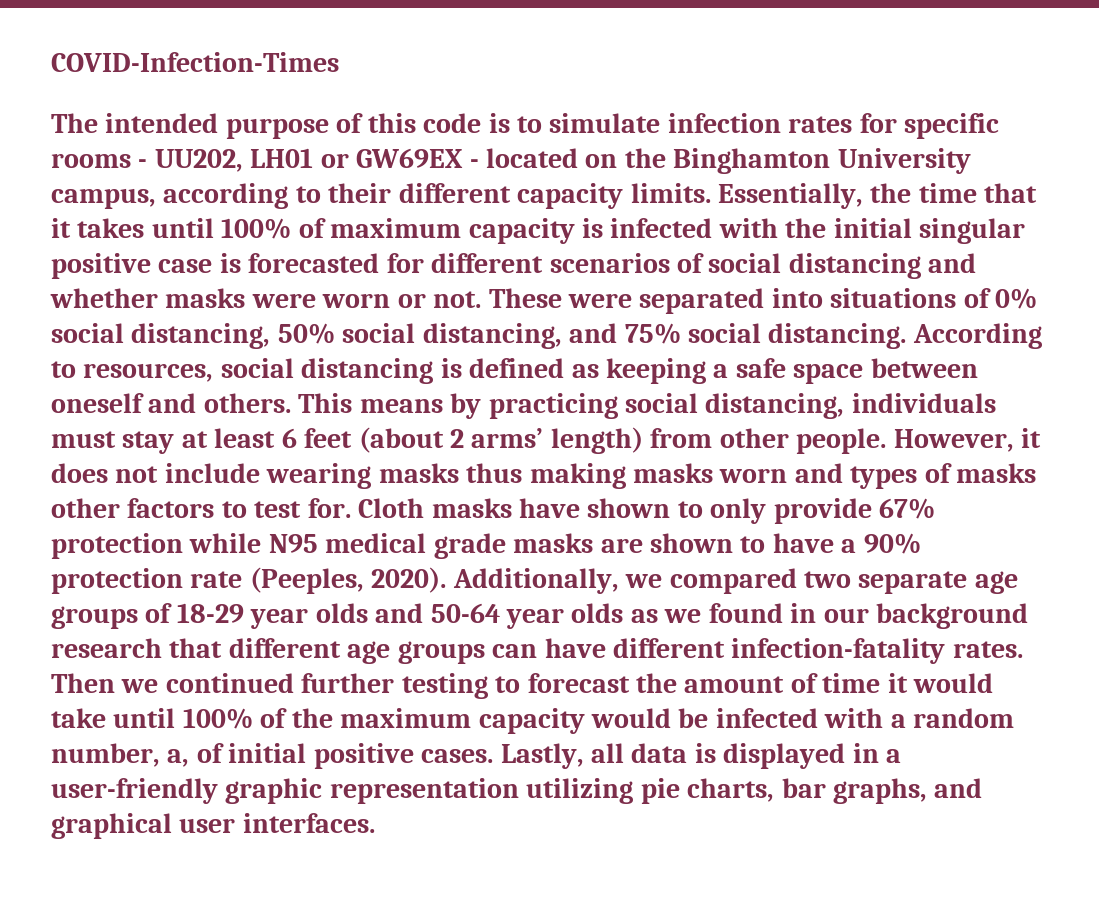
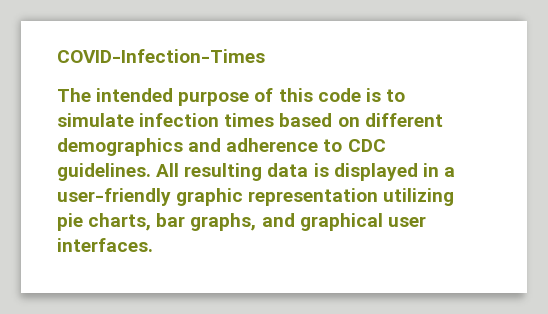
[788,113,1000,139] [51,148,971,174] [51,183,1038,209] [51,218,1026,244] [51,253,977,279] [50,288,1038,314] [51,323,1042,349] [51,358,978,384] [51,393,996,419] [51,427,1041,454] [51,463,1037,489] [51,498,936,524] [51,533,921,559] [51,567,1018,594] [51,603,1028,629] [51,638,1023,664] [51,673,994,699] [51,708,1015,734] [51,743,624,769] rates for specific rooms - UU202, LH01 or GW69EX - located on the Binghamton University campus, according to their different capacity limits. Essentially, the time that it takes until 100% of maximum capacity is infected with the initial singular positive case is forecasted for different scenarios of social distancing and whether masks were worn or not. These were separated into situations of 0% social distancing, 50% social distancing, and 75% social distancing. According to resources, social distancing is defined as keeping a safe space between oneself and others. This means by practicing social distancing, individuals must stay at least 6 feet (about 2 arms’ length) from other people. However, it does not include wearing masks thus making masks worn and types of masks other factors to test for. Cloth masks have shown to only provide 67% protection while N95 medical grade masks are shown to have a 90% protection rate (Peeples, 2020). Additionally, we compared two separate age groups of 18-29 year olds and 50-64 year olds as we found in our background research that different age groups can have different infection-fatality rates. Then we continued further testing to forecast the amount of time it would take until 100% of the maximum capacity would be infected with a random number, a, of initial positive cases. Lastly, all -> [224,113,443,127] [57,138,386,156] [57,163,263,181] times based on different demographics and adherence to CDC guidelines. All resulting

